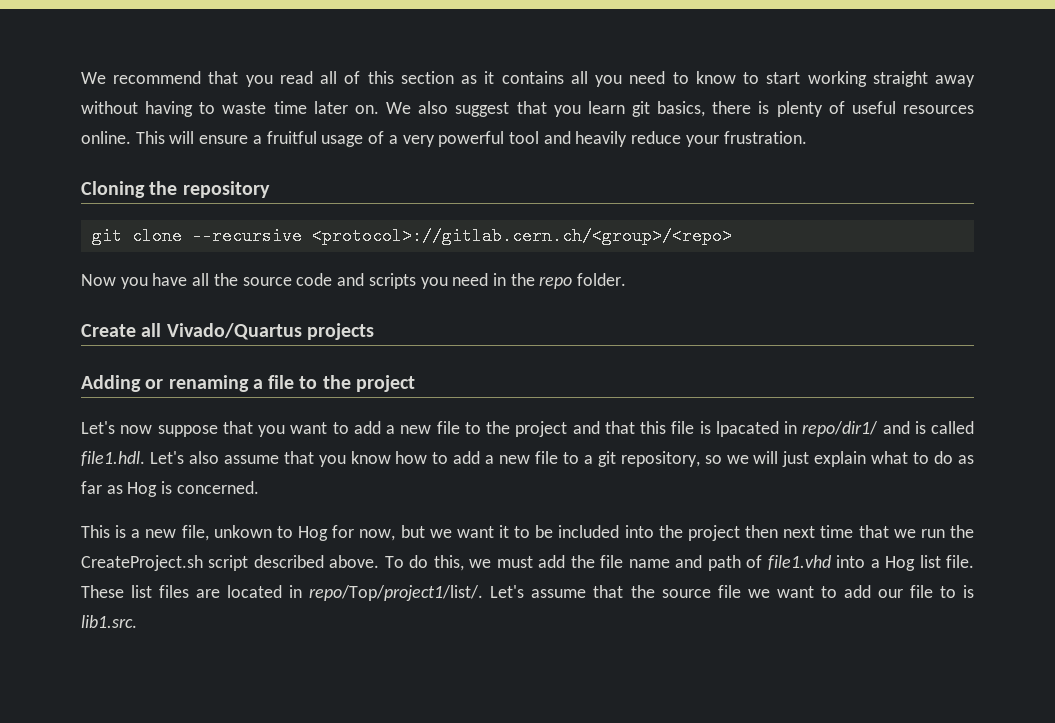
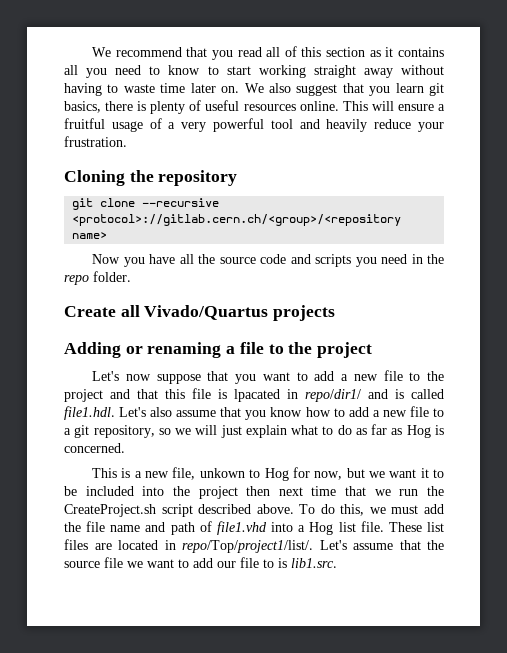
[311,227,732,245] <protocol>://gitlab.cern.ch/<group>/<repo> -> [72,214,402,226] [72,232,108,239] <protocol>://gitlab.cern.ch/<group>/<repository name>

